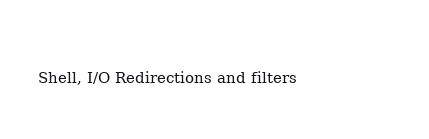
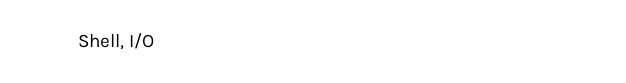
[115,71,297,83] Redirections and filters -> (155, 41) none

